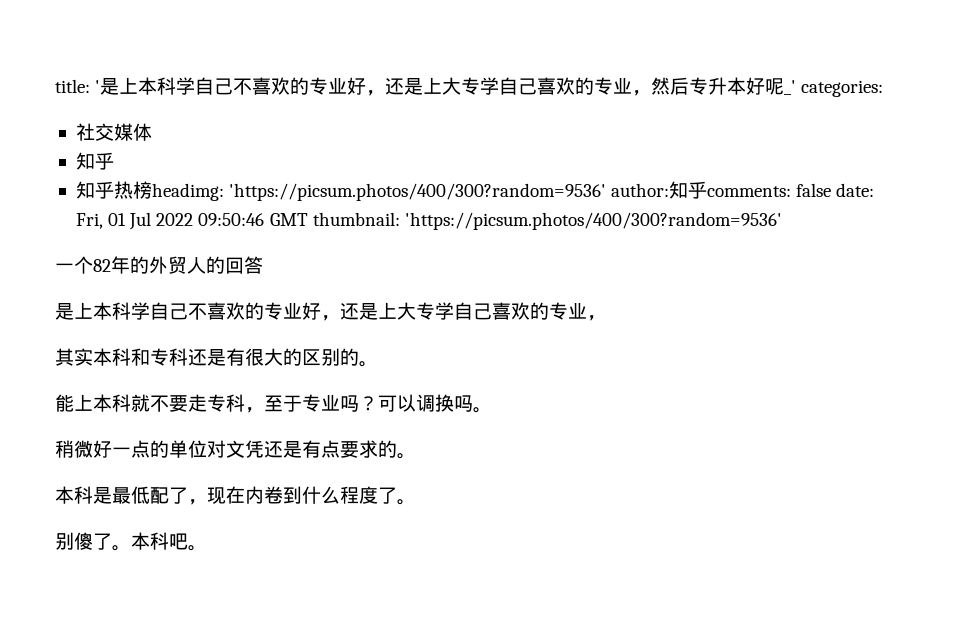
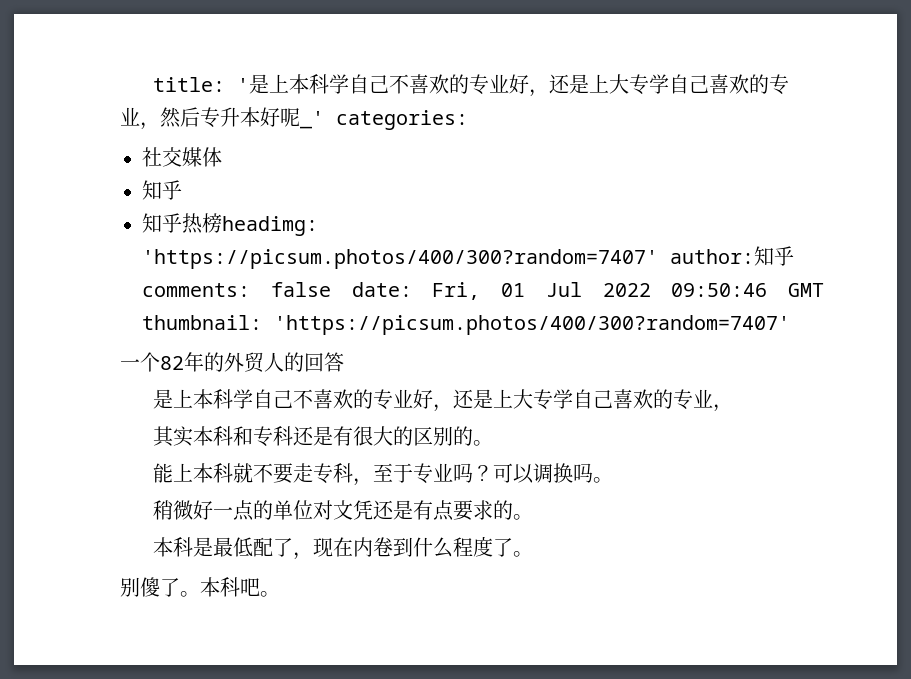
[229,183,607,201] 'https://picsum.photos/400/300?random=9536' -> [142,249,658,269] 'https://picsum.photos/400/300?random=7407'
[404,212,782,230] 'https://picsum.photos/400/300?random=9536' -> [274,315,790,335] 'https://picsum.photos/400/300?random=7407'

